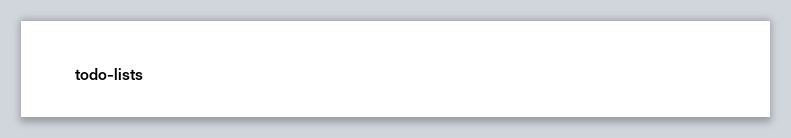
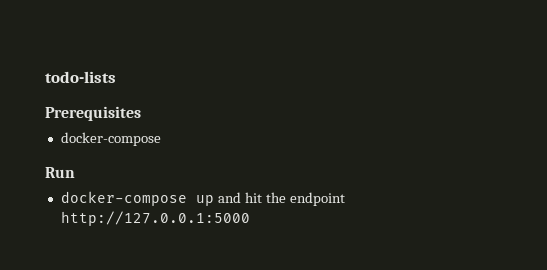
(143, 74) none -> [45,106,141,121] [60,132,161,146] [45,167,75,178] [60,191,345,206] [60,211,250,226] // Prerequisites // docker-compose // Run // docker-compose up and hit the endpoint http://127.0.0.1:5000

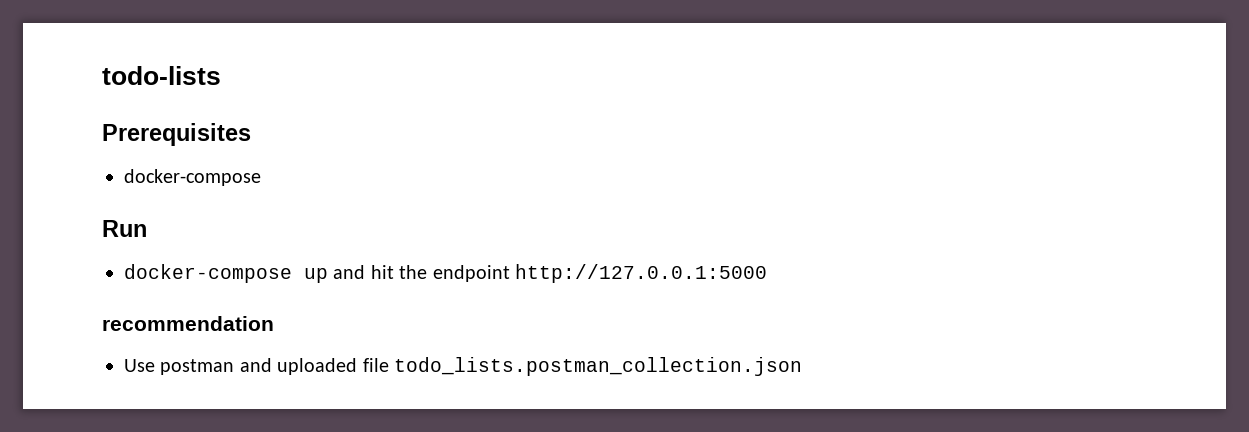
(250, 218) none -> [102,316,274,331] [124,357,802,376] // recommendation // Use postman and uploaded file todo_lists.postman_collection.json

